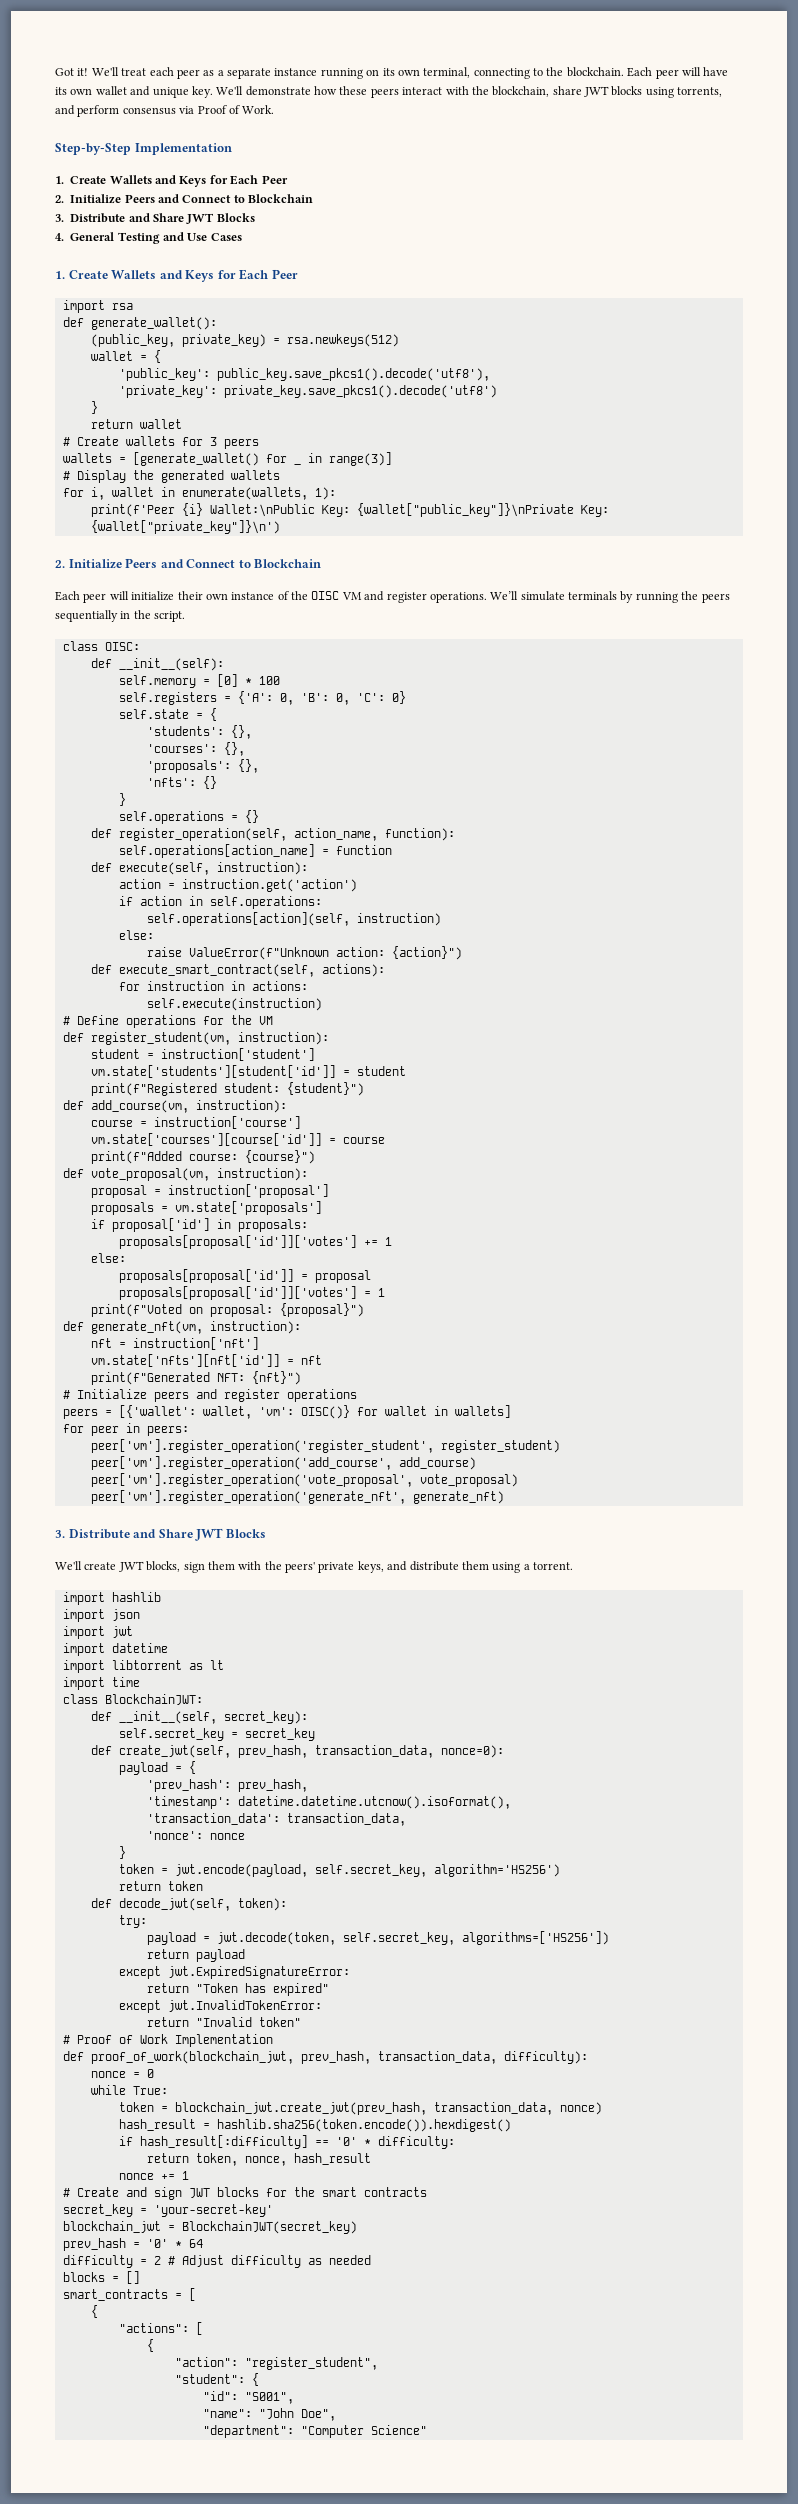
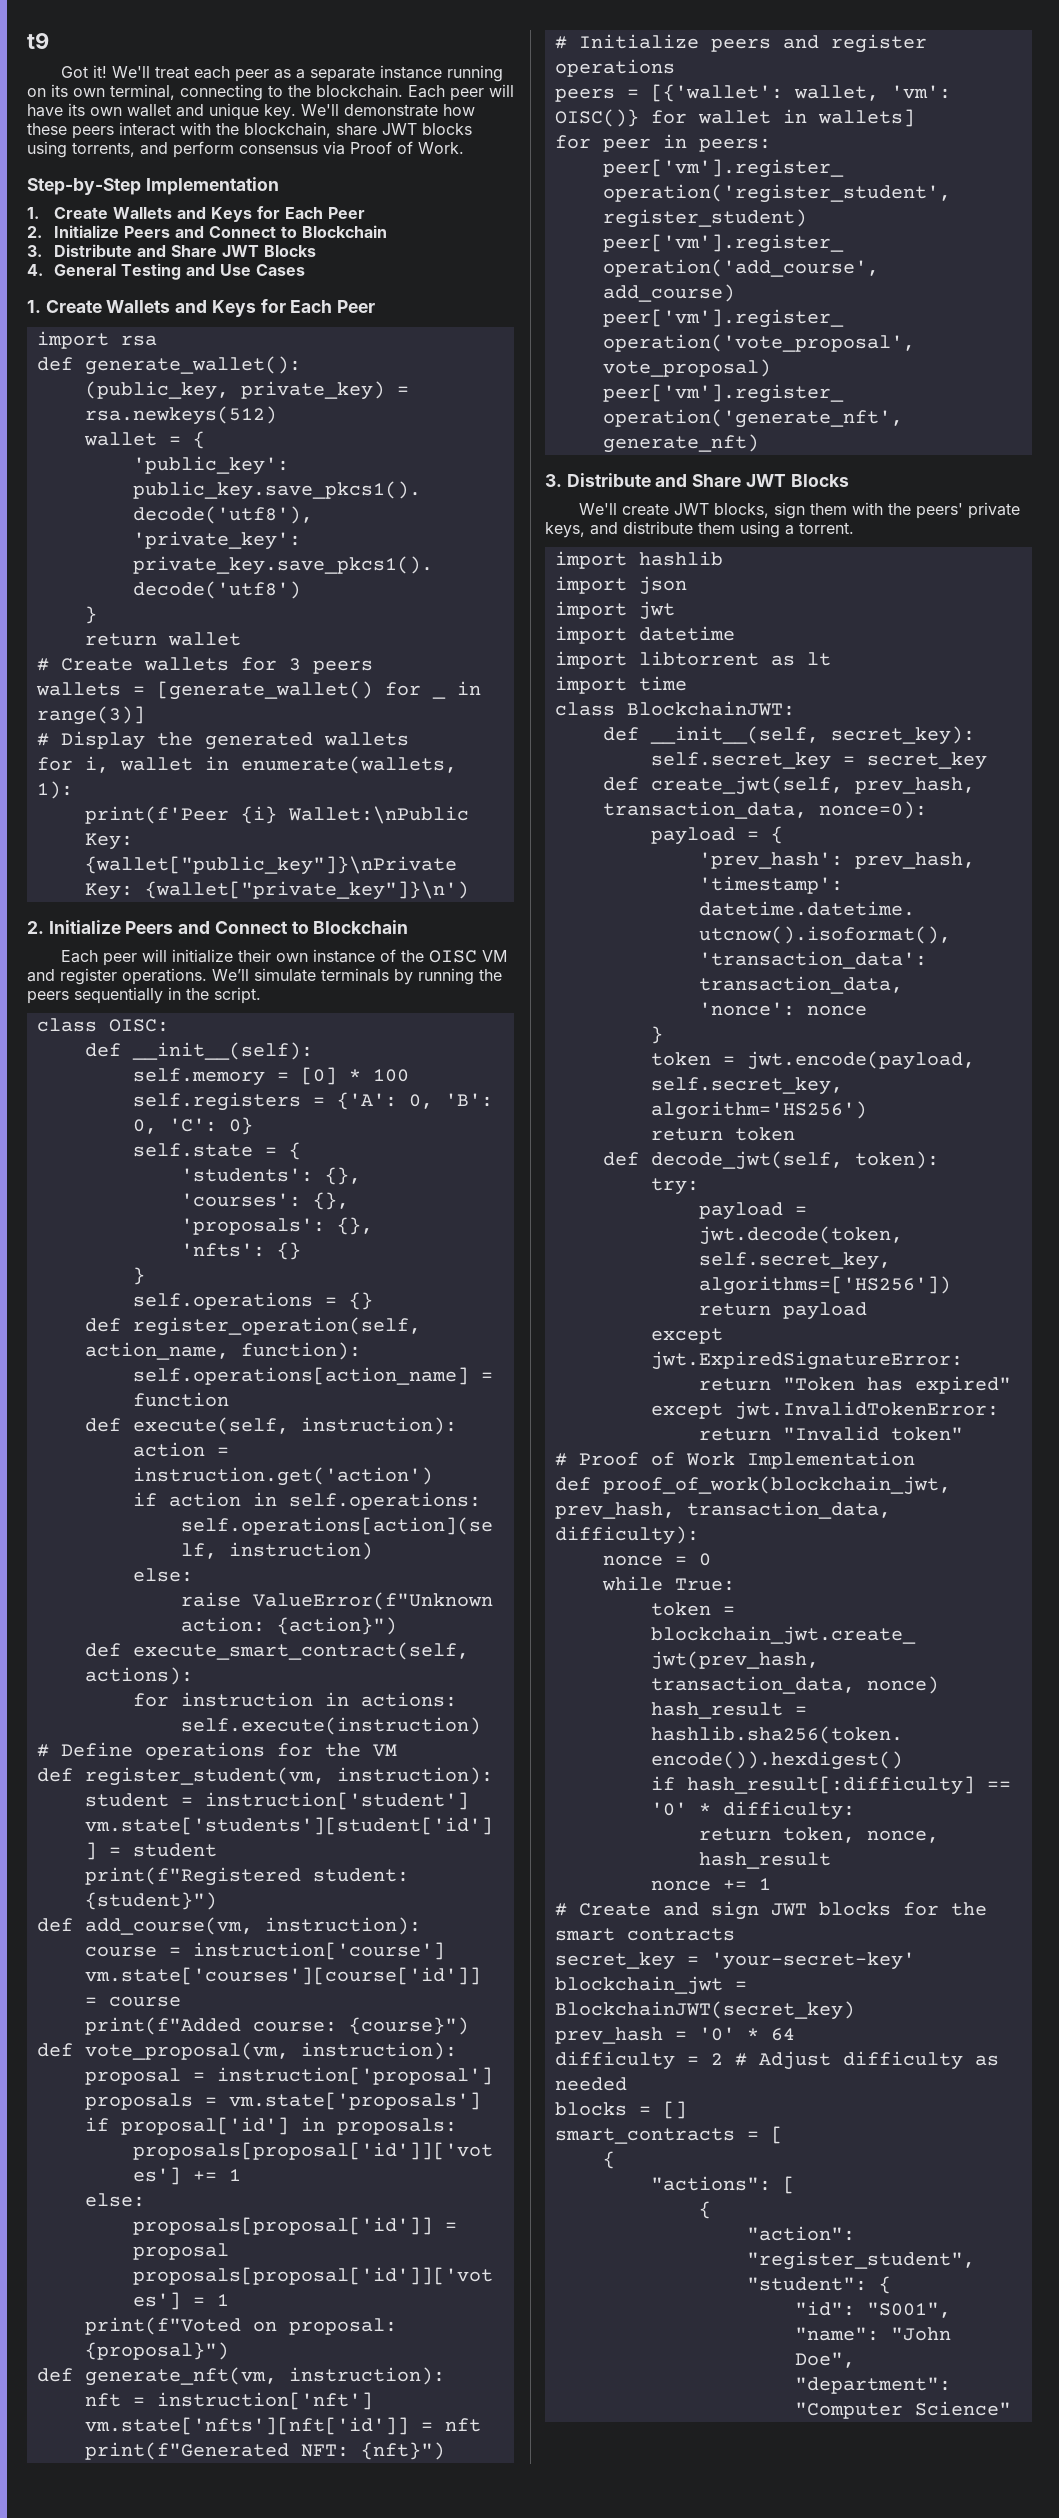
(55, 72) none -> [27,32,49,49] t9 //

